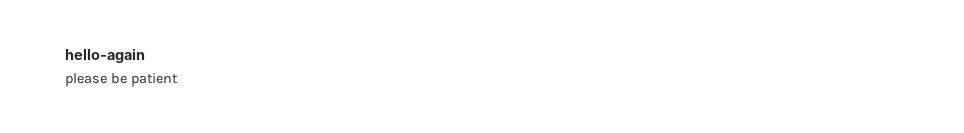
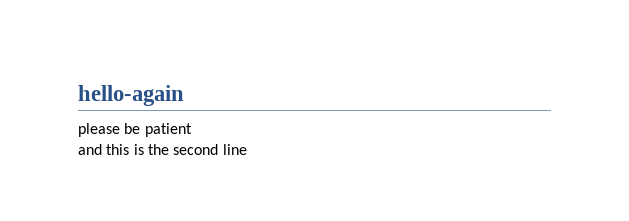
(178, 80) none -> [78,144,247,155] // and this is the second line

